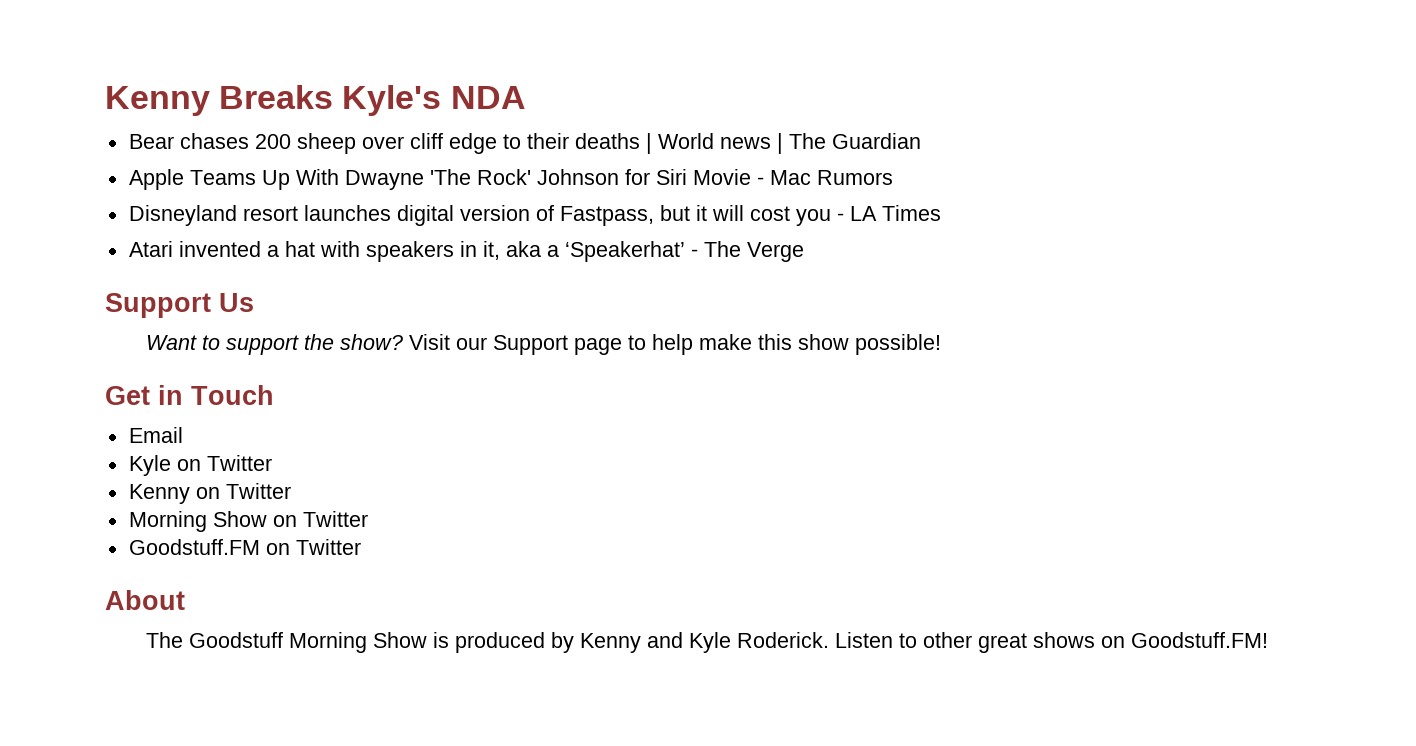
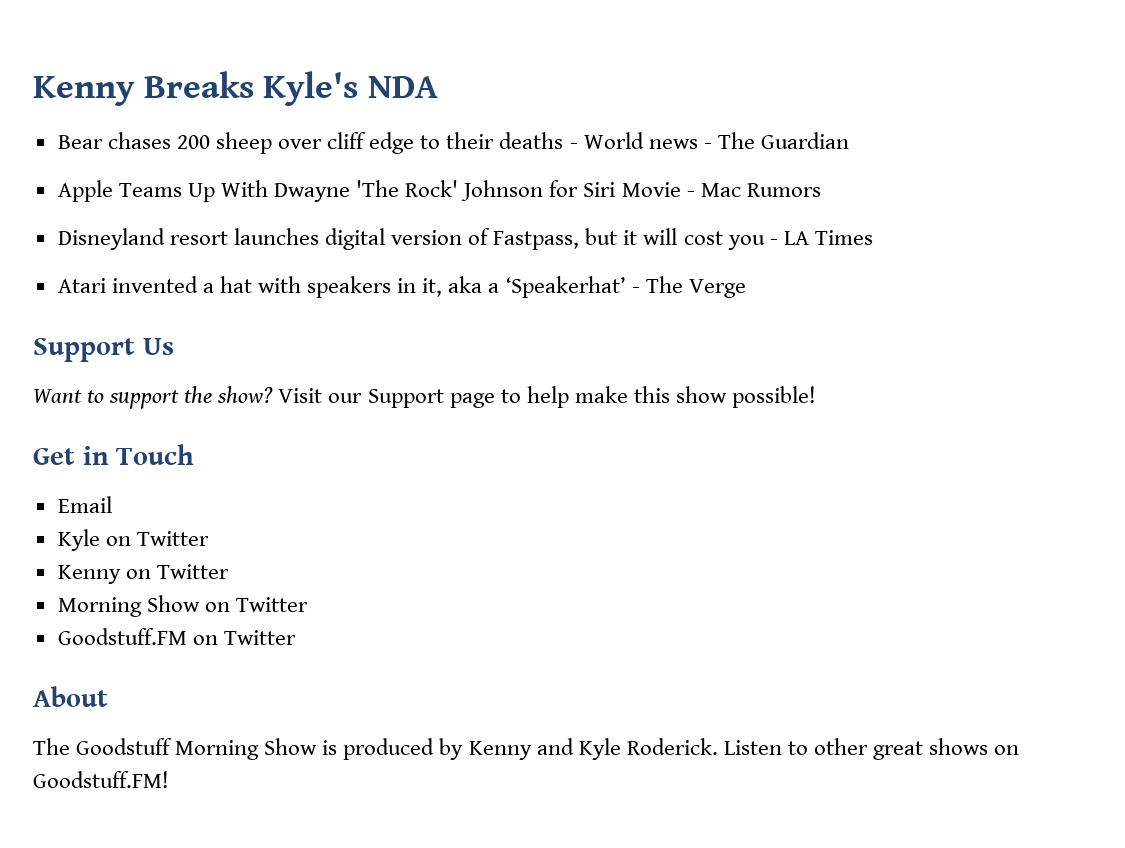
[645,133,652,154] | -> [569,143,578,149] -
[776,133,783,154] | -> [703,143,712,149] -

